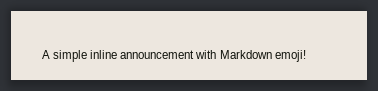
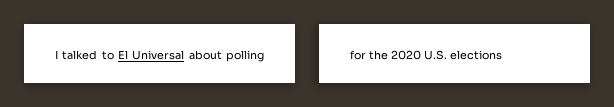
[42,50,306,62] A simple inline announcement with Markdown emoji! -> [55,50,502,62] I talked to El Universal about polling for the 2020 U.S. elections

